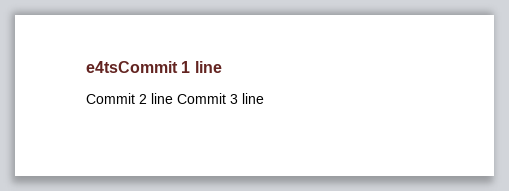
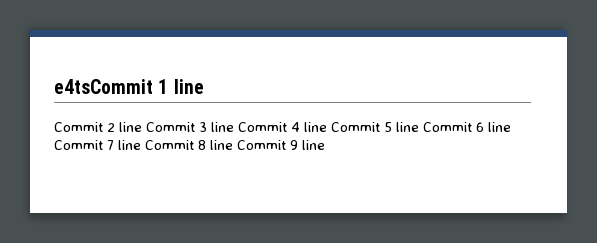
(264, 98) none -> [238,122,511,132] [54,140,325,150] Commit 4 line Commit 5 line Commit 6 line Commit 7 line Commit 8 line Commit 9 line

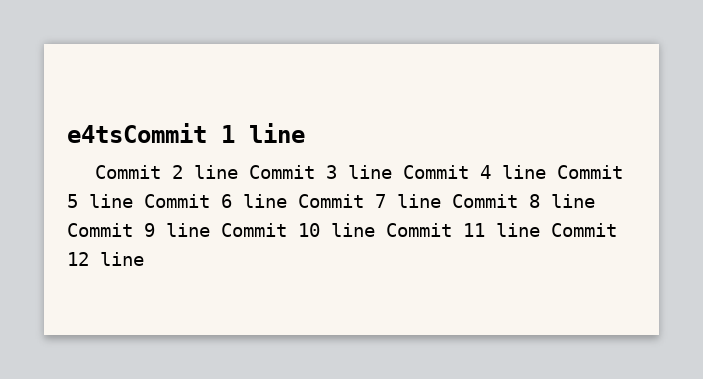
(325, 145) none -> [221,223,617,237] [67,252,144,266] Commit 10 line Commit 11 line Commit 12 line

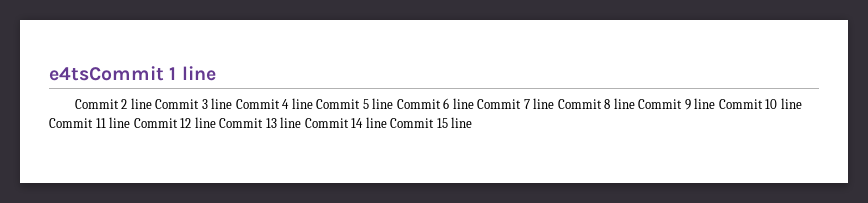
(144, 259) none -> [219,117,473,128] Commit 13 line Commit 14 line Commit 15 line

